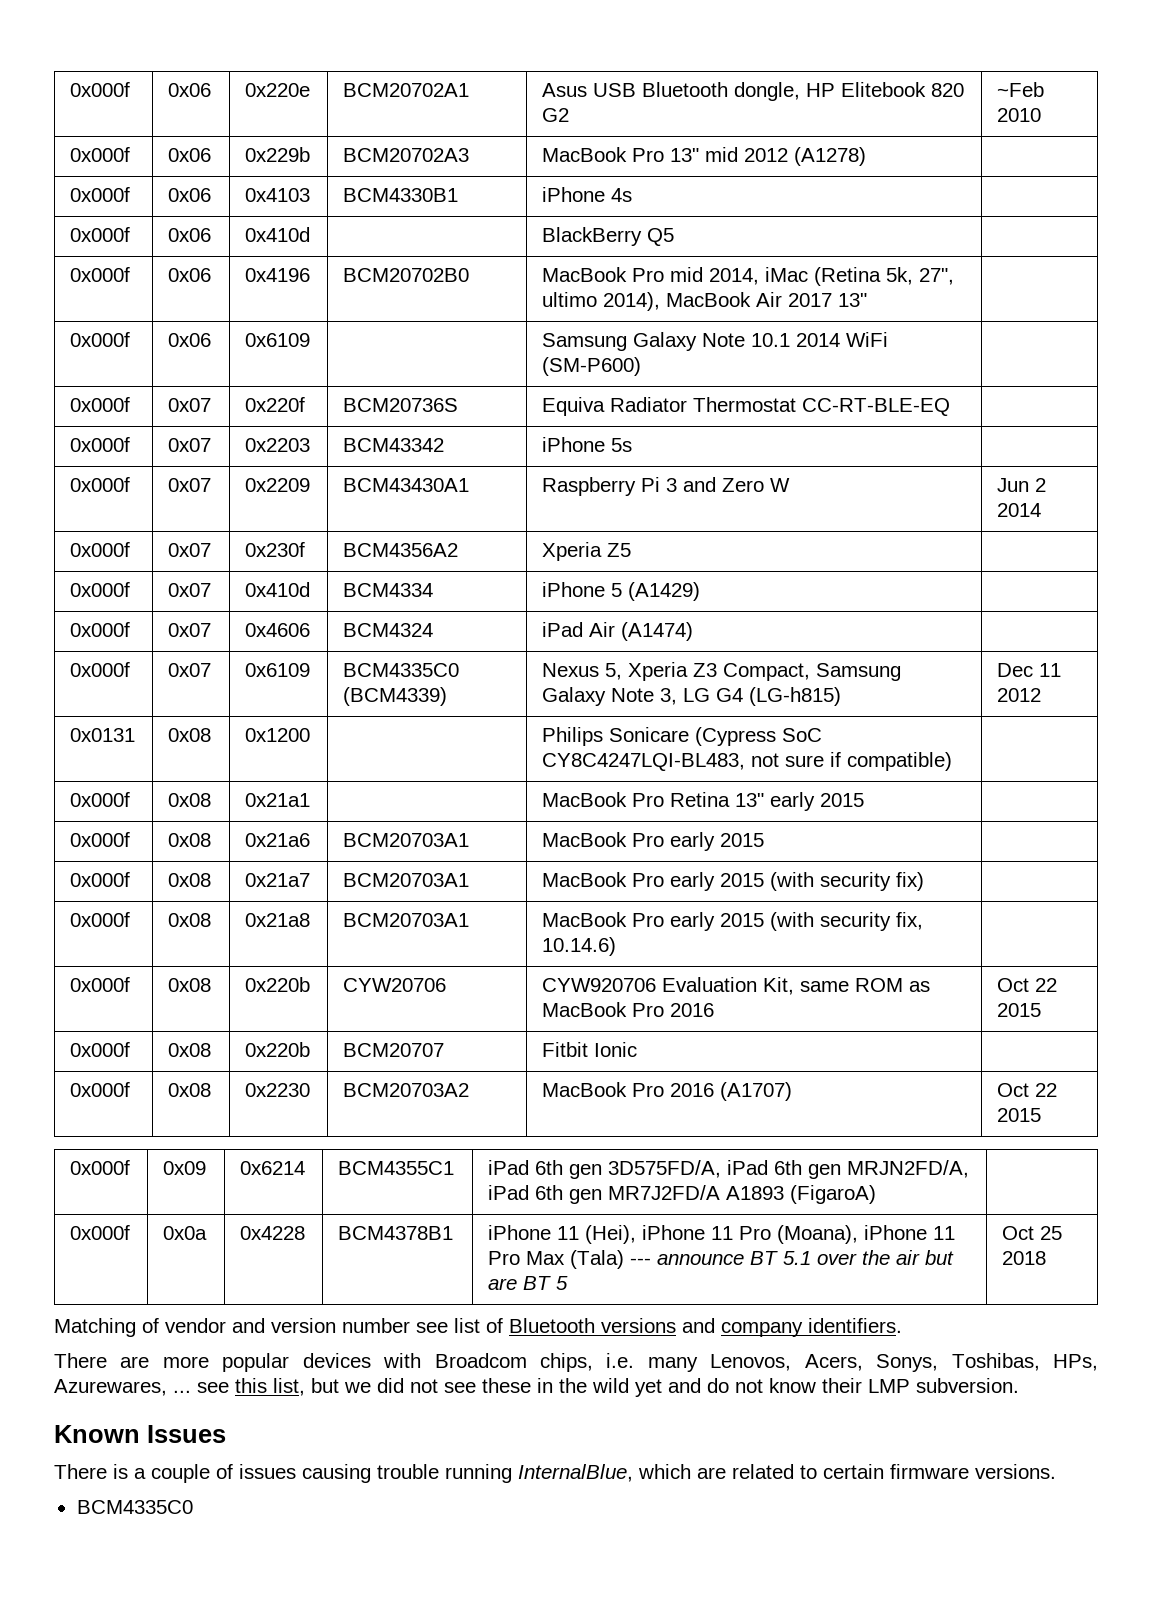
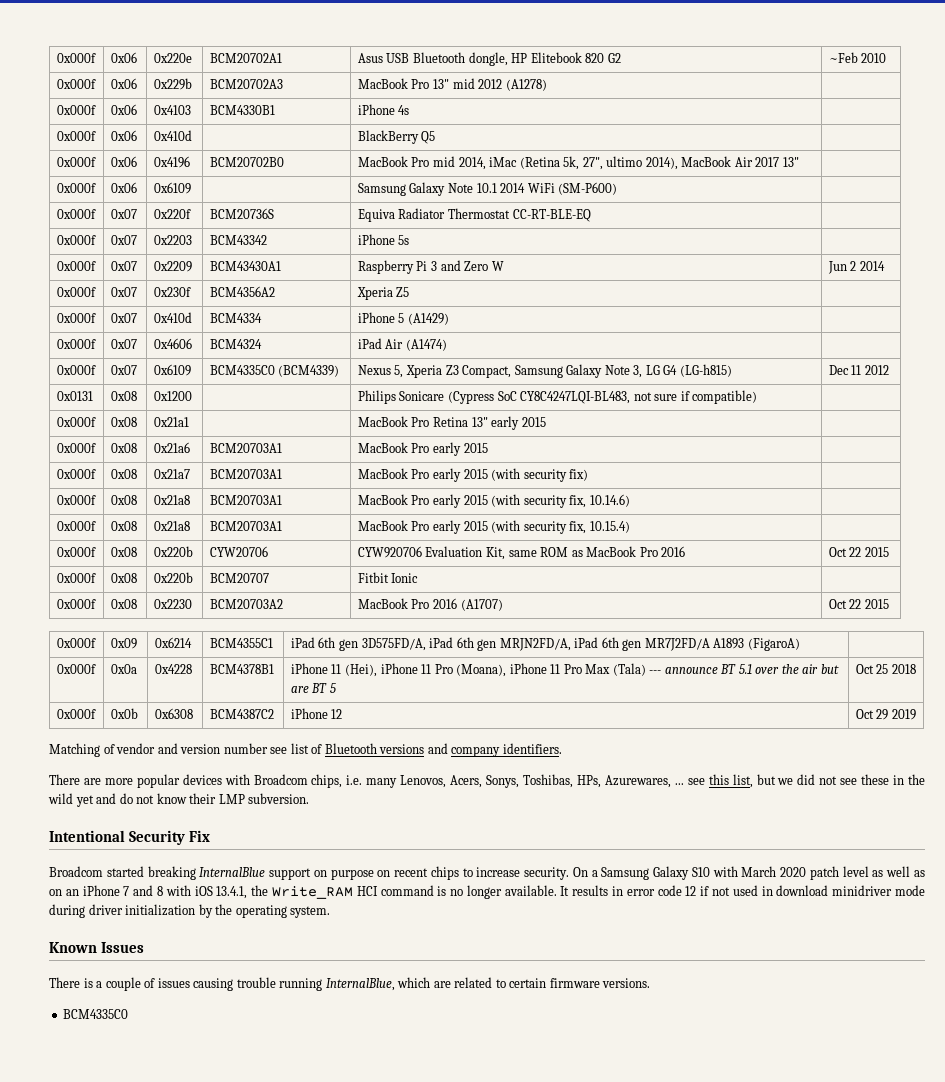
(617, 946) none -> [56,521,96,531] [110,521,137,531] [153,521,190,531] [209,521,282,531] [357,520,630,534] // 0x000f | 0x08 | 0x21a8 | BCM20703A1 | MacBook Pro early 2015 (with security fix, 10.15.4) |
(1047, 1258) none -> [56,709,96,719] [110,708,138,719] [154,708,193,719] [209,709,274,719] [290,708,343,719] [855,709,916,720] // 0x000f | 0x0b | 0x6308 | BCM4387C2 | iPhone 12 | Oct 29 2019
(1019, 1385) none -> [49,830,211,845] [49,866,925,880] [49,885,925,899] [49,904,331,918] // Intentional Security Fix // Broadcom started breaking InternalBlue support on purpose on recent chips to increase security. On a Samsung Galaxy S10 with March 2020 patch level as well as on an iPhone 7 and 8 with iOS 13.4.1, the Write_RAM HCI command is no longer available. It results in error code 12 if not used in download minidriver mode during driver initialization by the operating system.

